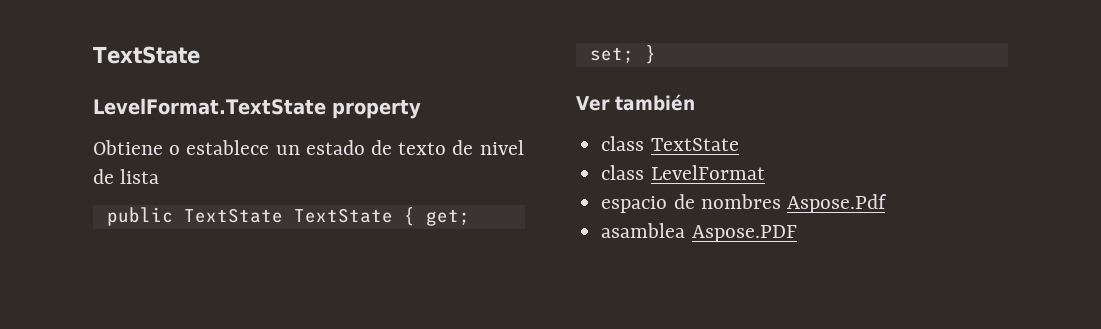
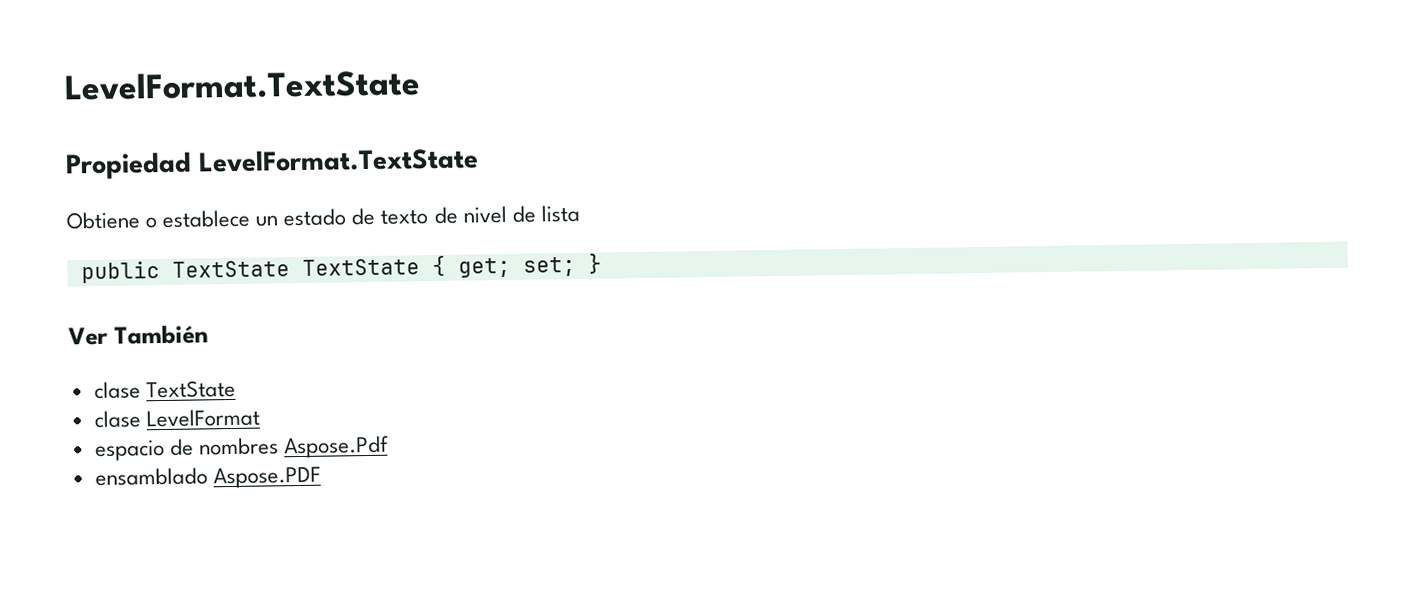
[93,46,200,64] [93,98,421,119] TextState // LevelFormat.TextState property -> [64,69,421,101] [65,147,479,180] LevelFormat.TextState // Propiedad LevelFormat.TextState
[614,94,695,111] [601,136,739,151] [601,165,645,180] también // class TextState // class -> [114,324,209,345] [93,379,236,400] [93,410,141,429] También // clase TextState // clase
[601,223,686,238] asamblea -> [94,467,208,487] ensamblado

